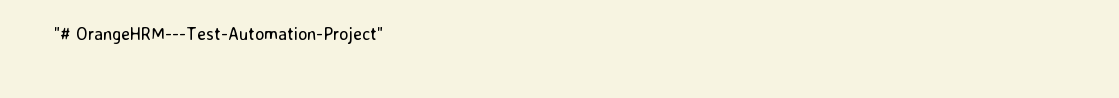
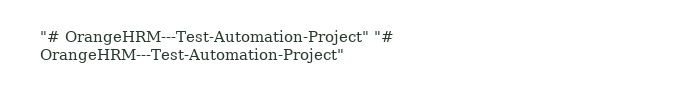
[54,26,383,44] "# OrangeHRM---Test-Automation-Project" -> [40,30,394,45] [40,48,344,63] "# OrangeHRM---Test-Automation-Project" "# OrangeHRM---Test-Automation-Project"

